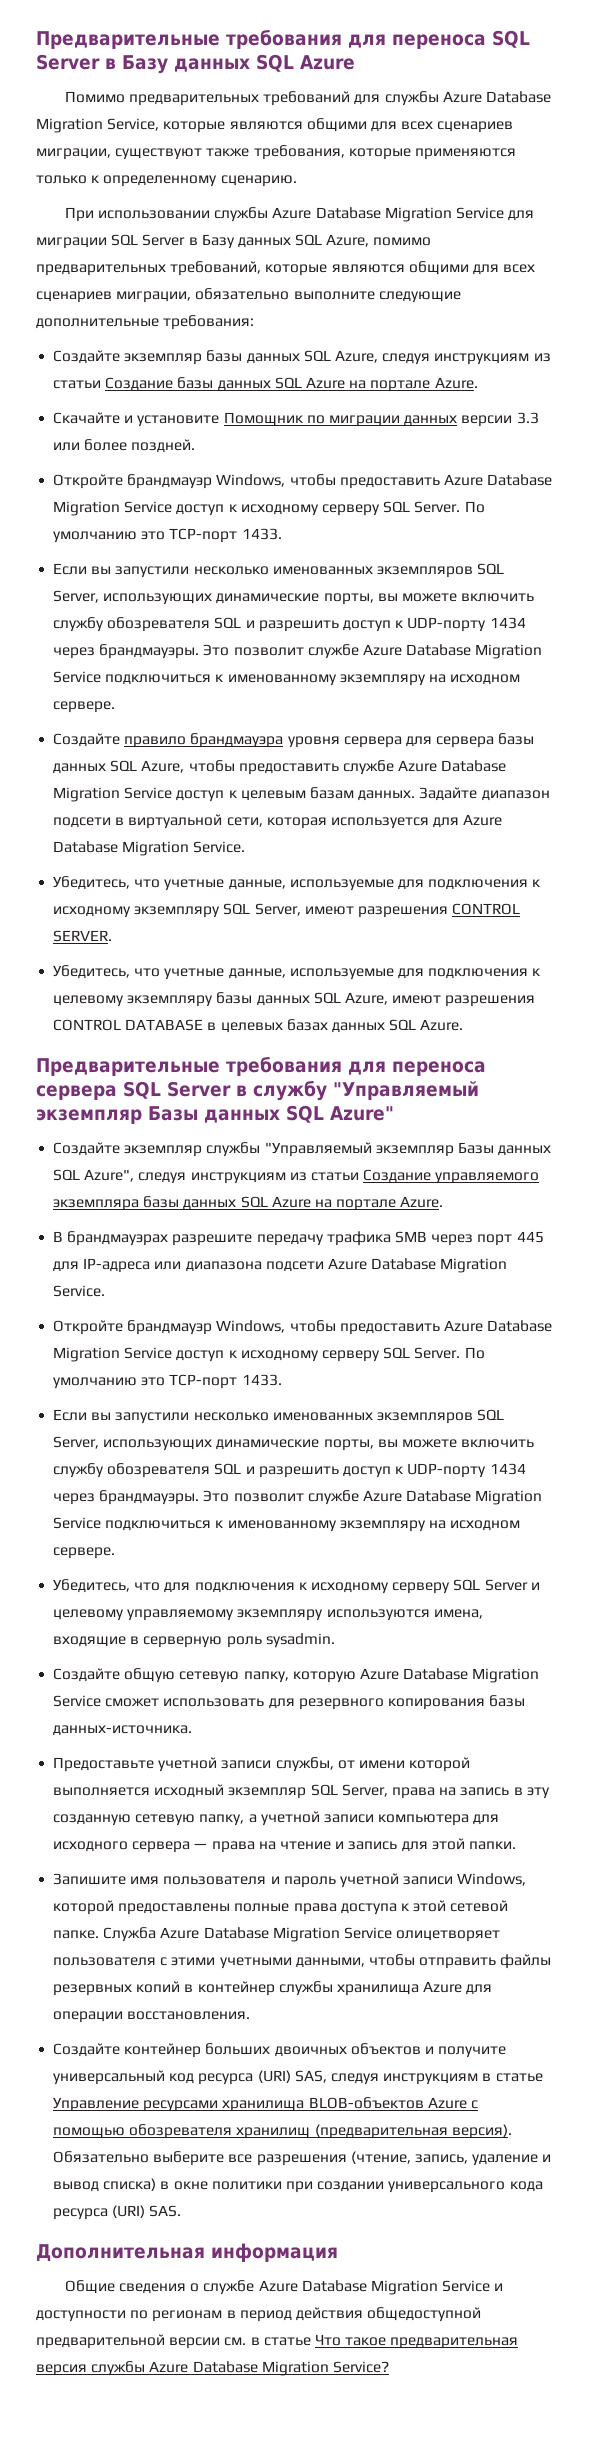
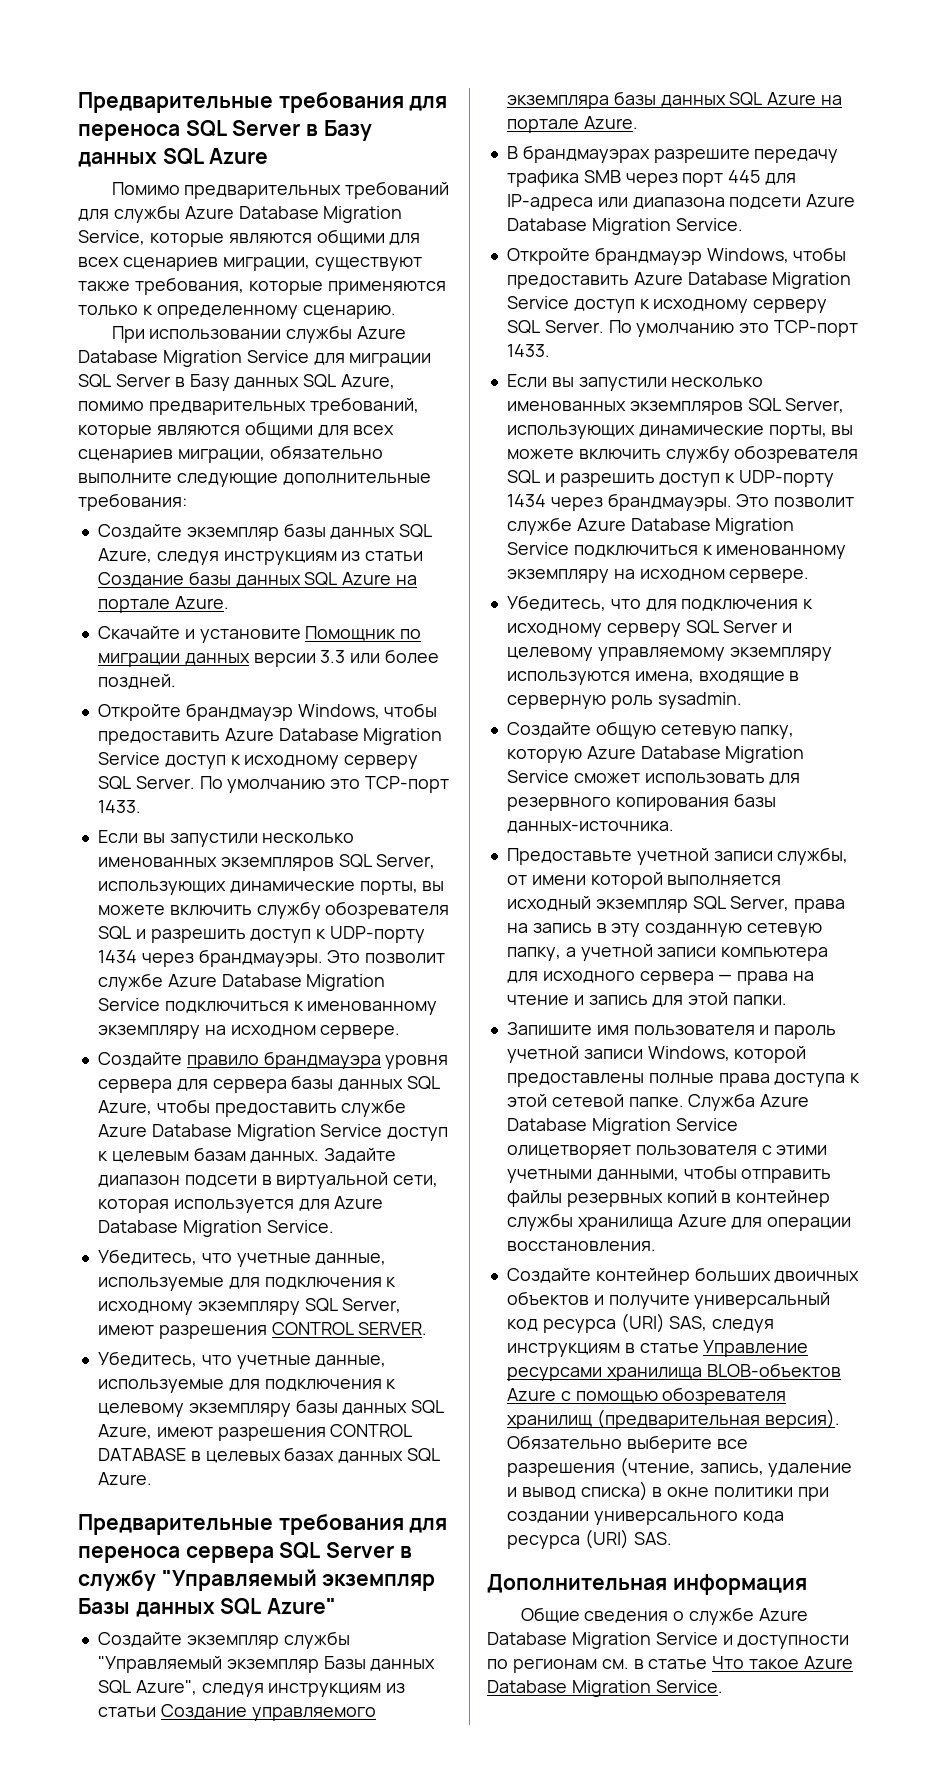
[226,2307,482,2322] [36,2334,221,2349] в период действия общедоступной предварительной версии -> (597, 1666) none
[390,2337,519,2349] [36,2361,389,2376] предварительная версия службы Azure Database Migration Service? -> [804,1656,854,1669] [487,1680,723,1697] Azure Database Migration Service.

